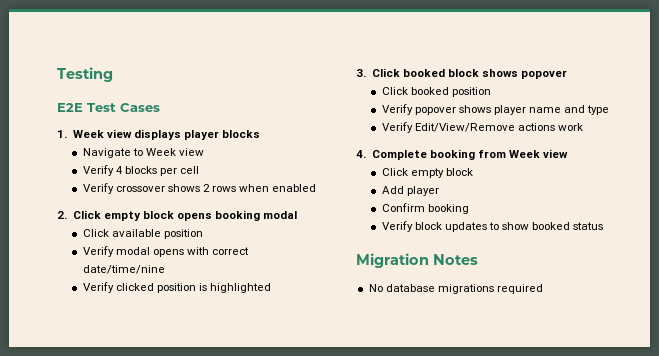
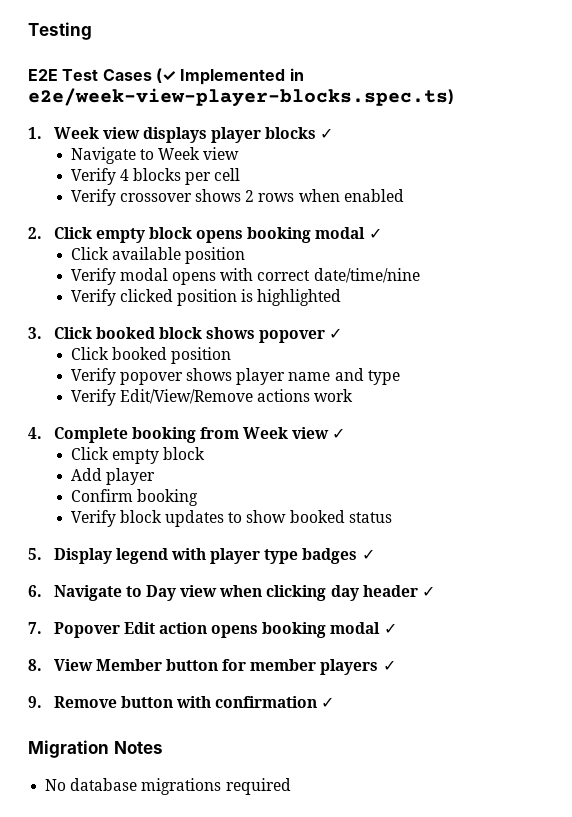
(160, 107) none -> [155,68,304,85] [28,88,454,107] (✓ Implemented in e2e/week-view-player-blocks.spec.ts)
(261, 134) none -> [320,128,334,139] ✓
(298, 215) none -> [368,228,382,239] ✓
(568, 74) none -> [329,328,343,339] ✓
(569, 153) none -> [332,428,346,439] ✓
(604, 226) none -> [28,548,375,564] [28,585,435,601] [28,622,397,638] [28,659,396,675] [28,696,335,708] // 5. Display legend with player type badges ✓ // 6. Navigate to Day view when clicking day header ✓ // 7. Popover Edit action opens booking modal ✓ // 8. View Member button for member players ✓ // 9. Remove button with confirmation ✓

